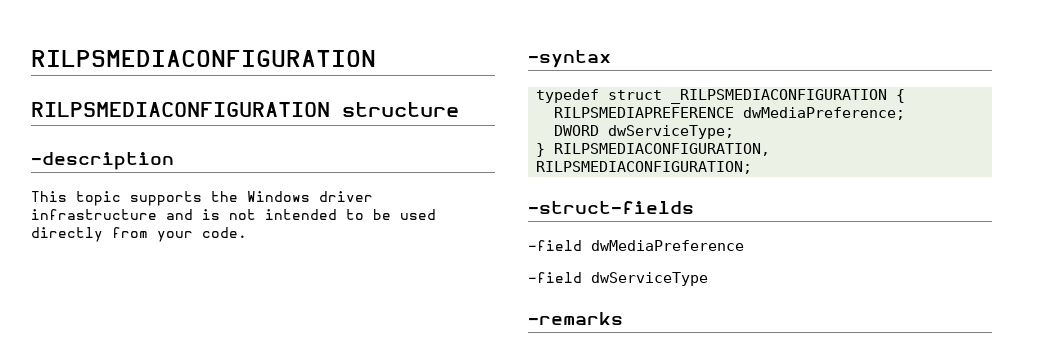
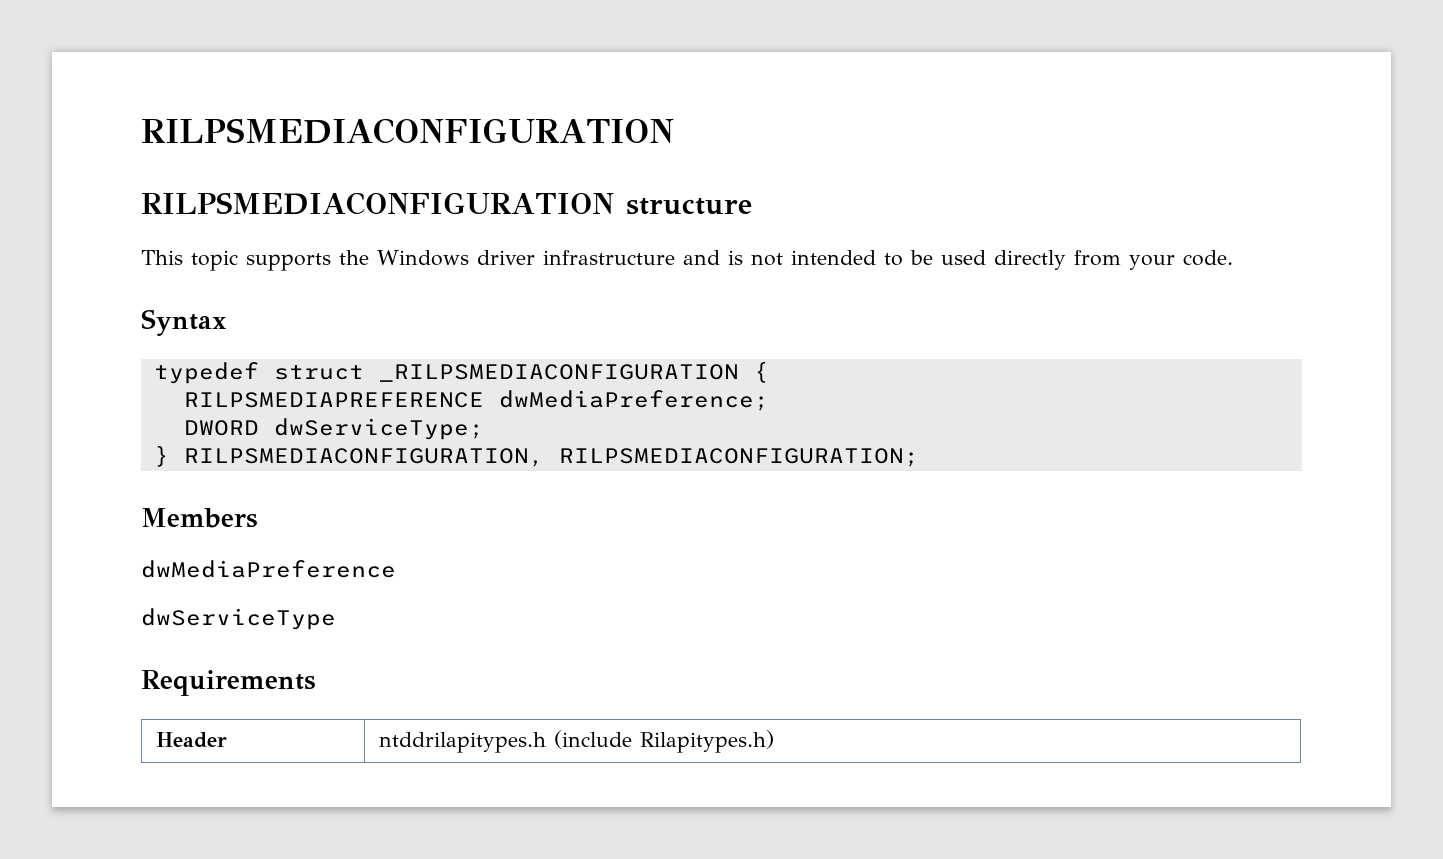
[31,152,174,170] // -description -> (752, 206) none
[528,50,611,68] -syntax -> [141,309,226,336] Syntax
[528,201,694,214] [528,240,582,251] -struct-fields // -field -> [141,508,258,528] Members //
[528,272,582,283] -field -> (396, 569) none
[528,312,623,325] -remarks -> [141,670,316,696] [155,732,227,748] [378,730,774,753] Requirements // Header | ntddrilapitypes.h (include Rilapitypes.h)

